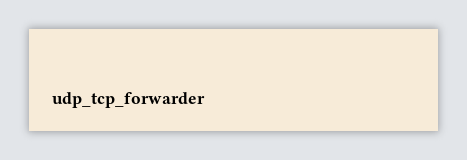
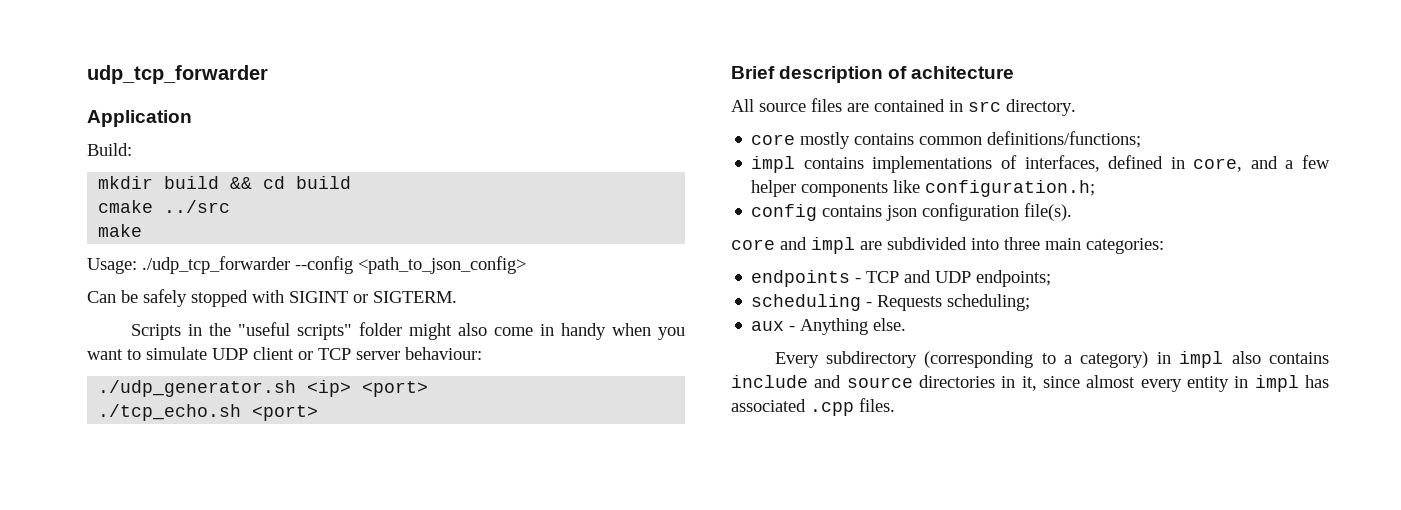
(205, 100) none -> [87,110,192,127] [87,143,132,156] [98,176,352,189] [98,200,231,213] [98,224,143,237] [87,256,526,274] [87,289,457,307] [130,322,685,340] [87,347,482,360] [98,380,429,397] [98,404,319,421] [731,66,1015,83] [731,98,1076,116] [751,131,1142,149] [751,155,1330,173] [751,180,1096,197] [751,203,1073,221] [731,237,1164,254] [751,270,1052,287] [751,294,1031,311] [751,318,907,335] [774,351,1329,368] [731,375,1329,392] [731,398,895,416] // Application // Build: // mkdir build && cd build // cmake ../src // make // Usage: ./udp_tcp_forwarder --config <path_to_json_config> // Can be safely stopped with SIGINT or SIGTERM. // Scripts in the "useful scripts" folder might also come in handy when you want to simulate UDP client or TCP server behaviour: // ./udp_generator.sh <ip> <port> // ./tcp_echo.sh <port> // Brief description of achitecture // All source files are contained in src directory. // core mostly contains common definitions/functions; // impl contains implementations of interfaces, defined in core, and a few helper components like configuration.h; // config contains json configuration file(s). // core and impl are subdivided into three main categories: // endpoints - TCP and UDP endpoints; // scheduling - Requests scheduling; // aux - Anything else. // Every subdirectory (corresponding to a category) in impl also contains include and source directories in it, since almost every entity in impl has associated .cpp files.

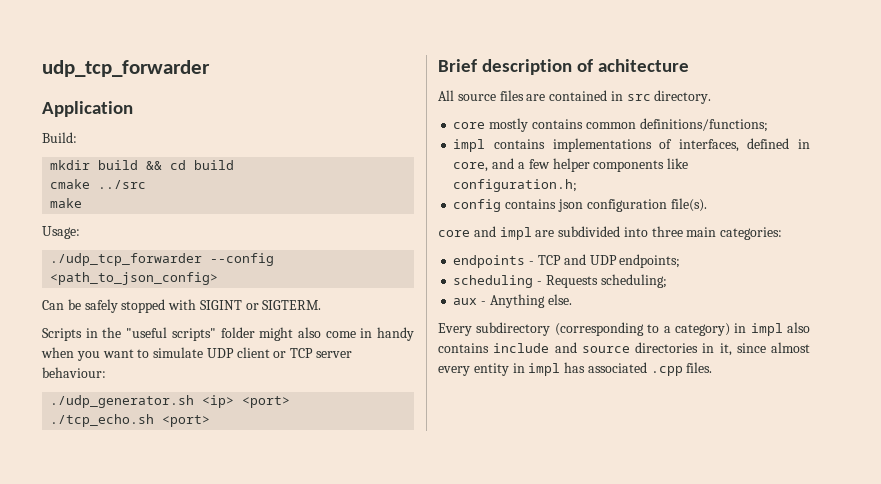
(137, 266) none -> (80, 232) //

